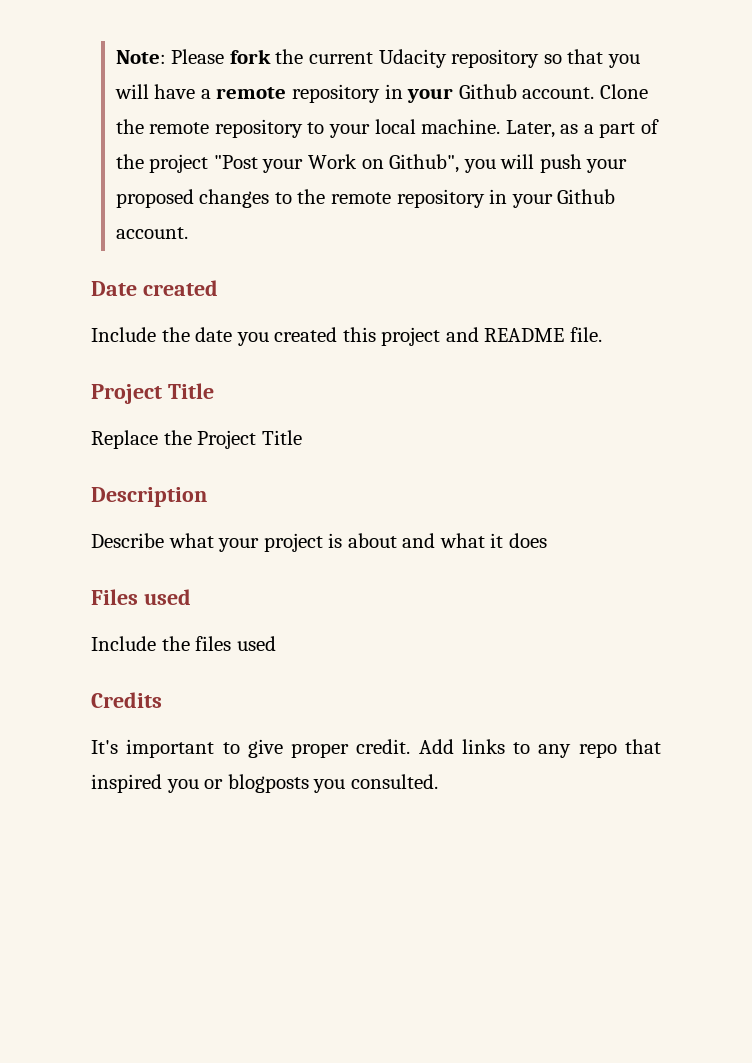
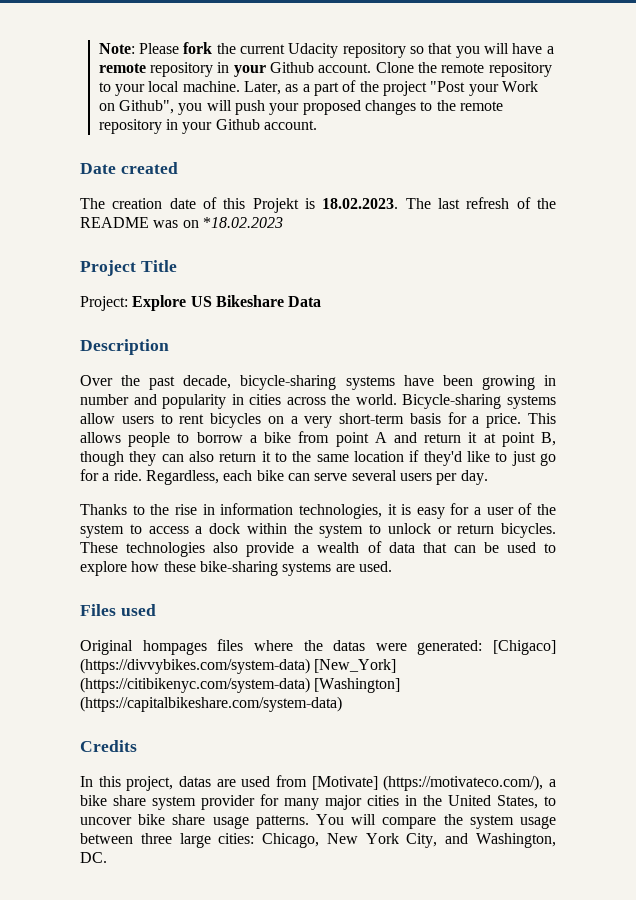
[91,327,602,346] [91,383,214,404] [91,430,302,449] [91,487,207,507] [91,533,547,552] [91,589,191,605] [91,636,276,651] [91,692,162,708] [91,739,661,758] [91,774,438,793] Include the date you created this project and README file. // Project Title // Replace the Project Title // Description // Describe what your project is about and what it does // Files used // Include the files used // Credits // It's important to give proper credit. Add links to any repo that inspired you or blogposts you consulted. -> [80,197,556,213] [80,217,283,228] [80,260,177,276] [80,295,322,311] [80,339,169,355] [80,375,556,390] [80,394,556,409] [80,412,556,428] [80,431,556,447] [80,450,556,466] [80,469,488,485] [80,503,557,519] [80,523,556,538] [80,541,556,557] [80,561,392,576] [80,604,156,616] [80,639,556,655] [80,658,397,674] [80,677,401,693] [80,696,342,712] [80,740,137,752] [80,775,556,791] [80,794,556,810] [80,814,556,829] [80,833,556,848] [80,852,107,863] The creation date of this Projekt is 18.02.2023. The last refresh of the README was on *18.02.2023 // Project Title // Project: Explore US Bikeshare Data // Description // Over the past decade, bicycle-sharing systems have been growing in number and popularity in cities across the world. Bicycle-sharing systems allow users to rent bicycles on a very short-term basis for a price. This allows people to borrow a bike from point A and return it at point B, though they can also return it to the same location if they'd like to just go for a ride. Regardless, each bike can serve several users per day. // Thanks to the rise in information technologies, it is easy for a user of the system to access a dock within the system to unlock or return bicycles. These technologies also provide a wealth of data that can be used to explore how these bike-sharing systems are used. // Files used // Original hompages files where the datas were generated: [Chigaco] (https://divvybikes.com/system-data) [New_York] (https://citibikenyc.com/system-data) [Washington] (https://capitalbikeshare.com/system-data) // Credits // In this project, datas are used from [Motivate] (https://motivateco.com/), a bike share system provider for many major cities in the United States, to uncover bike share usage patterns. You will compare the system usage between three large cities: Chicago, New York City, and Washington, DC.

